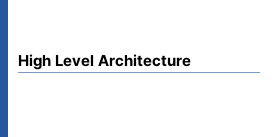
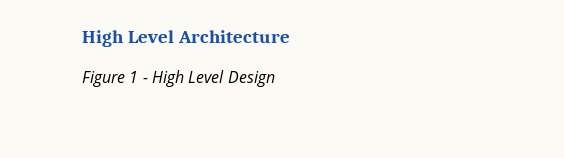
(192, 60) none -> [82,70,275,87] // Figure 1 - High Level Design

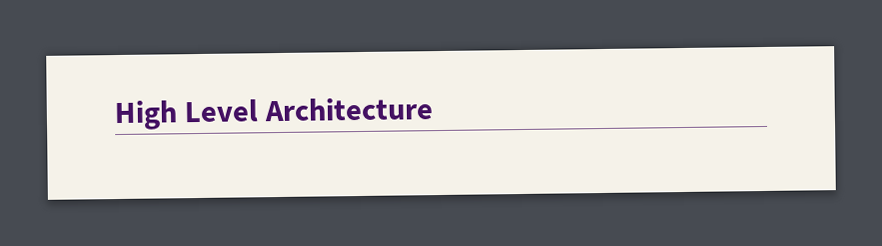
[82,70,275,87] // Figure 1 - High Level Design -> (434, 109) none

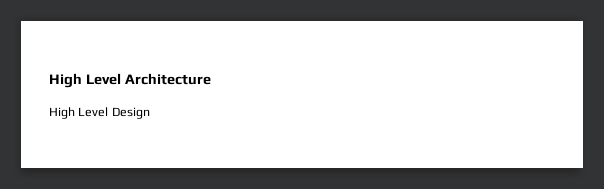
(434, 109) none -> [49,107,150,119] // High Level Design

